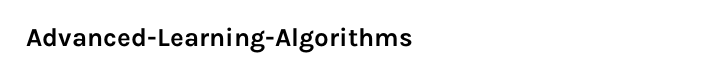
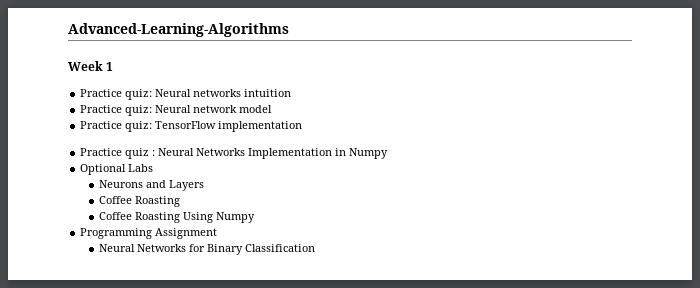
(413, 40) none -> [68,61,114,71] [80,89,292,100] [80,105,273,116] [80,121,303,132] [80,148,389,159] [80,164,154,175] [98,180,204,191] [98,196,180,207] [98,212,255,223] [80,228,218,239] [98,244,315,255] // Week 1 // Practice quiz: Neural networks intuition // Practice quiz: Neural network model // Practice quiz: TensorFlow implementation // Practice quiz : Neural Networks Implementation in Numpy // Optional Labs // Neurons and Layers // Coffee Roasting // Coffee Roasting Using Numpy // Programming Assignment // Neural Networks for Binary Classification

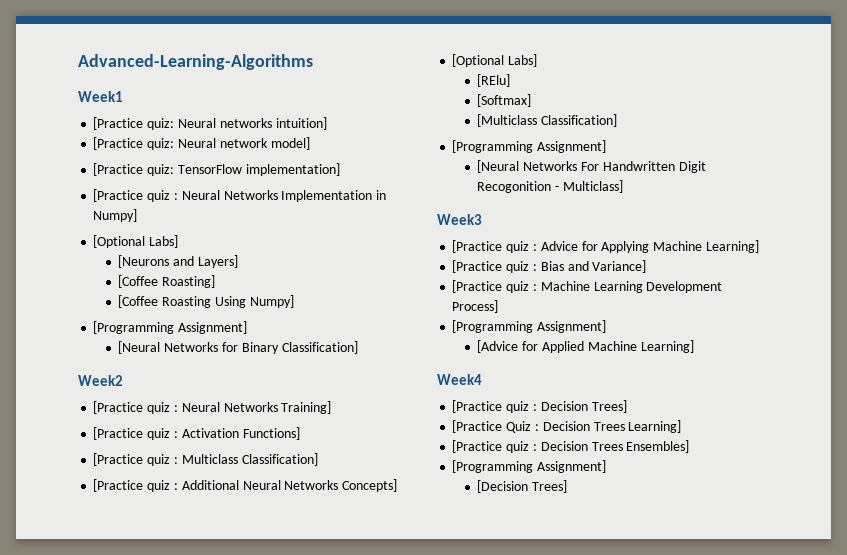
[68,61,114,71] [80,89,123,97] Week 1 // Practice -> [78,91,123,102] [93,117,144,130] Week1 // [Practice
[244,89,292,97] [80,105,123,113] intuition // Practice -> [275,117,327,130] [93,137,144,150] intuition] // [Practice
[239,105,273,113] [80,121,303,132] [80,148,123,156] model // Practice quiz: TensorFlow implementation // Practice -> [270,137,310,150] [93,163,340,176] [93,189,144,202] model] // [Practice quiz: TensorFlow implementation] // [Practice
[349,148,389,159] [80,164,154,175] [98,180,204,191] [98,196,180,207] [98,212,255,223] [80,228,218,239] [98,244,315,255] Numpy // Optional Labs // Neurons and Layers // Coffee Roasting // Coffee Roasting Using Numpy // Programming Assignment // Neural Networks for Binary Classification -> [93,209,138,222] [93,235,179,248] [118,255,239,268] [118,275,216,288] [118,295,294,308] [93,321,248,334] [118,341,358,354] [78,375,123,386] [93,401,332,414] [93,427,300,440] [93,453,318,466] [93,479,398,492] [452,54,538,67] [477,74,511,87] [477,94,532,107] [477,114,618,127] [452,140,607,153] [477,160,706,173] [477,180,624,193] [437,214,482,225] [452,240,759,253] [452,260,647,273] [452,280,723,293] [452,300,499,313] [452,320,607,333] [477,340,694,353] [437,374,482,385] [452,400,627,413] [452,420,682,433] [452,440,690,453] [452,460,607,473] [477,480,568,493] Numpy] // [Optional Labs] // [Neurons and Layers] // [Coffee Roasting] // [Coffee Roasting Using Numpy] // [Programming Assignment] // [Neural Networks for Binary Classification] // Week2 // [Practice quiz : Neural Networks Training] // [Practice quiz : Activation Functions] // [Practice quiz : Multiclass Classification] // [Practice quiz : Additional Neural Networks Concepts] // [Optional Labs] // [RElu] // [Softmax] // [Multiclass Classification] // [Programming Assignment] // [Neural Networks For Handwritten Digit Recogonition - Multiclass] // Week3 // [Practice quiz : Advice for Applying Machine Learning] // [Practice quiz : Bias and Variance] // [Practice quiz : Machine Learning Development Process] // [Programming Assignment] // [Advice for Applied Machine Learning] // Week4 // [Practice quiz : Decision Trees] // [Practice Quiz : Decision Trees Learning] // [Practice quiz : Decision Trees Ensembles] // [Programming Assignment] // [Decision Trees]

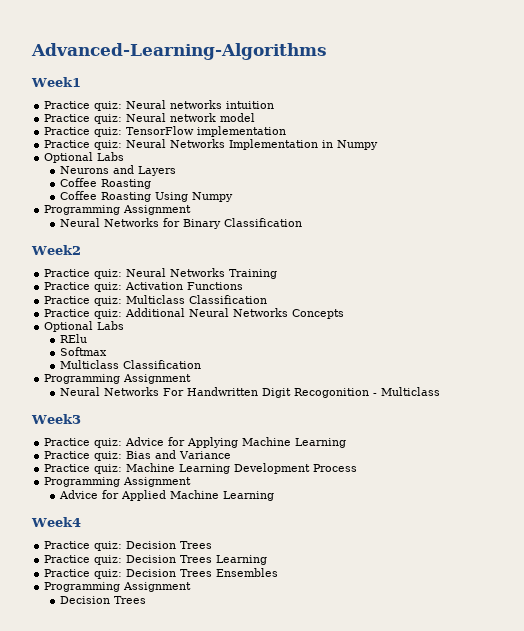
[93,117,144,130] [Practice -> [44,101,91,109] Practice
[275,117,327,130] [93,137,144,150] intuition] // [Practice -> [226,101,275,109] [44,114,91,122] intuition // Practice
[270,137,310,150] [93,163,340,176] [93,189,387,202] [93,209,138,222] [93,235,179,248] [118,255,239,268] [118,275,216,288] [118,295,294,308] [93,321,248,334] [118,341,161,354] model] // [Practice quiz: TensorFlow implementation] // [Practice quiz : Neural Networks Implementation in Numpy] // [Optional Labs] // [Neurons and Layers] // [Coffee Roasting] // [Coffee Roasting Using Numpy] // [Programming Assignment] // [Neural -> [220,113,256,122] [44,126,287,137] [44,139,379,150] [44,152,125,163] [59,165,176,176] [59,178,151,189] [59,191,233,202] [44,205,192,215] [59,218,100,227] model // Practice quiz: TensorFlow implementation // Practice quiz: Neural Networks Implementation in Numpy // Optional Labs // Neurons and Layers // Coffee Roasting // Coffee Roasting Using Numpy // Programming Assignment // Neural
[281,341,358,354] Classification] -> [223,218,302,227] Classification
[93,401,332,414] [93,427,300,440] [93,453,318,466] [93,479,398,492] [452,54,538,67] [477,74,511,87] [477,94,532,107] [477,114,618,127] [452,140,607,153] [477,160,520,173] [Practice quiz : Neural Networks Training] // [Practice quiz : Activation Functions] // [Practice quiz : Multiclass Classification] // [Practice quiz : Additional Neural Networks Concepts] // [Optional Labs] // [RElu] // [Softmax] // [Multiclass Classification] // [Programming Assignment] // [Neural -> [44,268,278,279] [44,282,244,292] [44,295,268,306] [44,308,345,319] [44,321,125,332] [59,334,87,343] [59,347,107,356] [59,360,201,369] [44,374,192,384] [59,387,100,396] Practice quiz: Neural Networks Training // Practice quiz: Activation Functions // Practice quiz: Multiclass Classification // Practice quiz: Additional Neural Networks Concepts // Optional Labs // RElu // Softmax // Multiclass Classification // Programming Assignment // Neural
[563,180,624,193] Multiclass] -> [380,387,440,396] Multiclass
[452,240,537,253] [Practice quiz : -> [44,438,123,448] Practice quiz:
[705,240,759,253] [452,260,647,273] [452,280,723,293] [452,300,499,313] [452,320,607,333] [477,340,519,353] Learning] // [Practice quiz : Bias and Variance] // [Practice quiz : Machine Learning Development Process] // [Programming Assignment] // [Advice -> [295,438,347,448] [44,450,232,461] [44,463,358,474] [44,477,192,487] [58,490,98,499] Learning // Practice quiz: Bias and Variance // Practice quiz: Machine Learning Development Process // Programming Assignment // Advice
[640,340,694,353] Learning] -> [222,491,274,501] Learning
[452,400,627,413] [452,420,682,433] [452,440,690,453] [452,460,607,473] [477,480,568,493] [Practice quiz : Decision Trees] // [Practice Quiz : Decision Trees Learning] // [Practice quiz : Decision Trees Ensembles] // [Programming Assignment] // [Decision Trees] -> [44,541,213,551] [44,555,268,565] [44,568,279,579] [44,582,192,592] [59,596,146,604] Practice quiz: Decision Trees // Practice quiz: Decision Trees Learning // Practice quiz: Decision Trees Ensembles // Programming Assignment // Decision Trees

